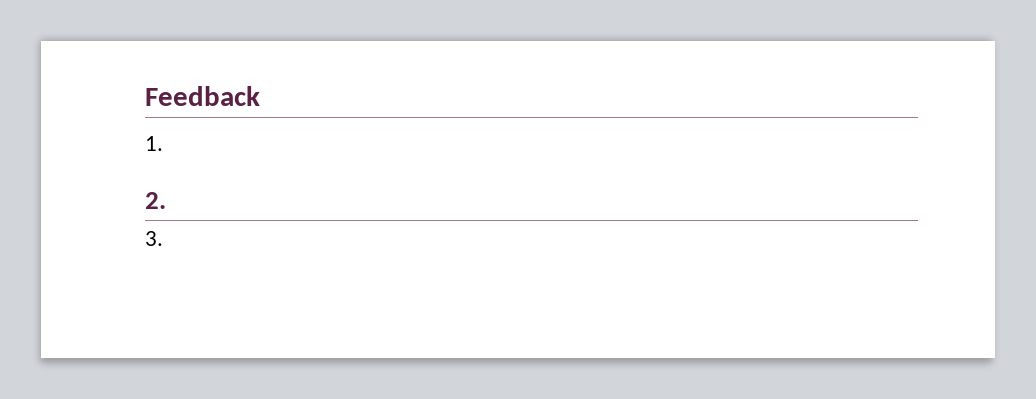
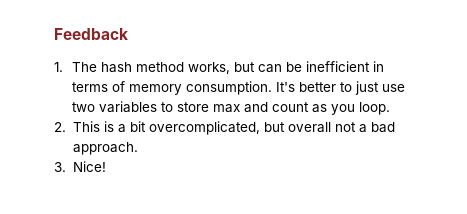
[145,192,166,209] // 2. -> [72,61,385,74] [72,81,406,95] [72,101,391,115] [54,121,395,135] [72,142,138,155] The hash method works, but can be inefficient in terms of memory consumption. It's better to just use two variables to store max and count as you loop. // 2. This is a bit overcomplicated, but overall not a bad approach.
(163, 238) none -> [72,161,106,172] Nice!

